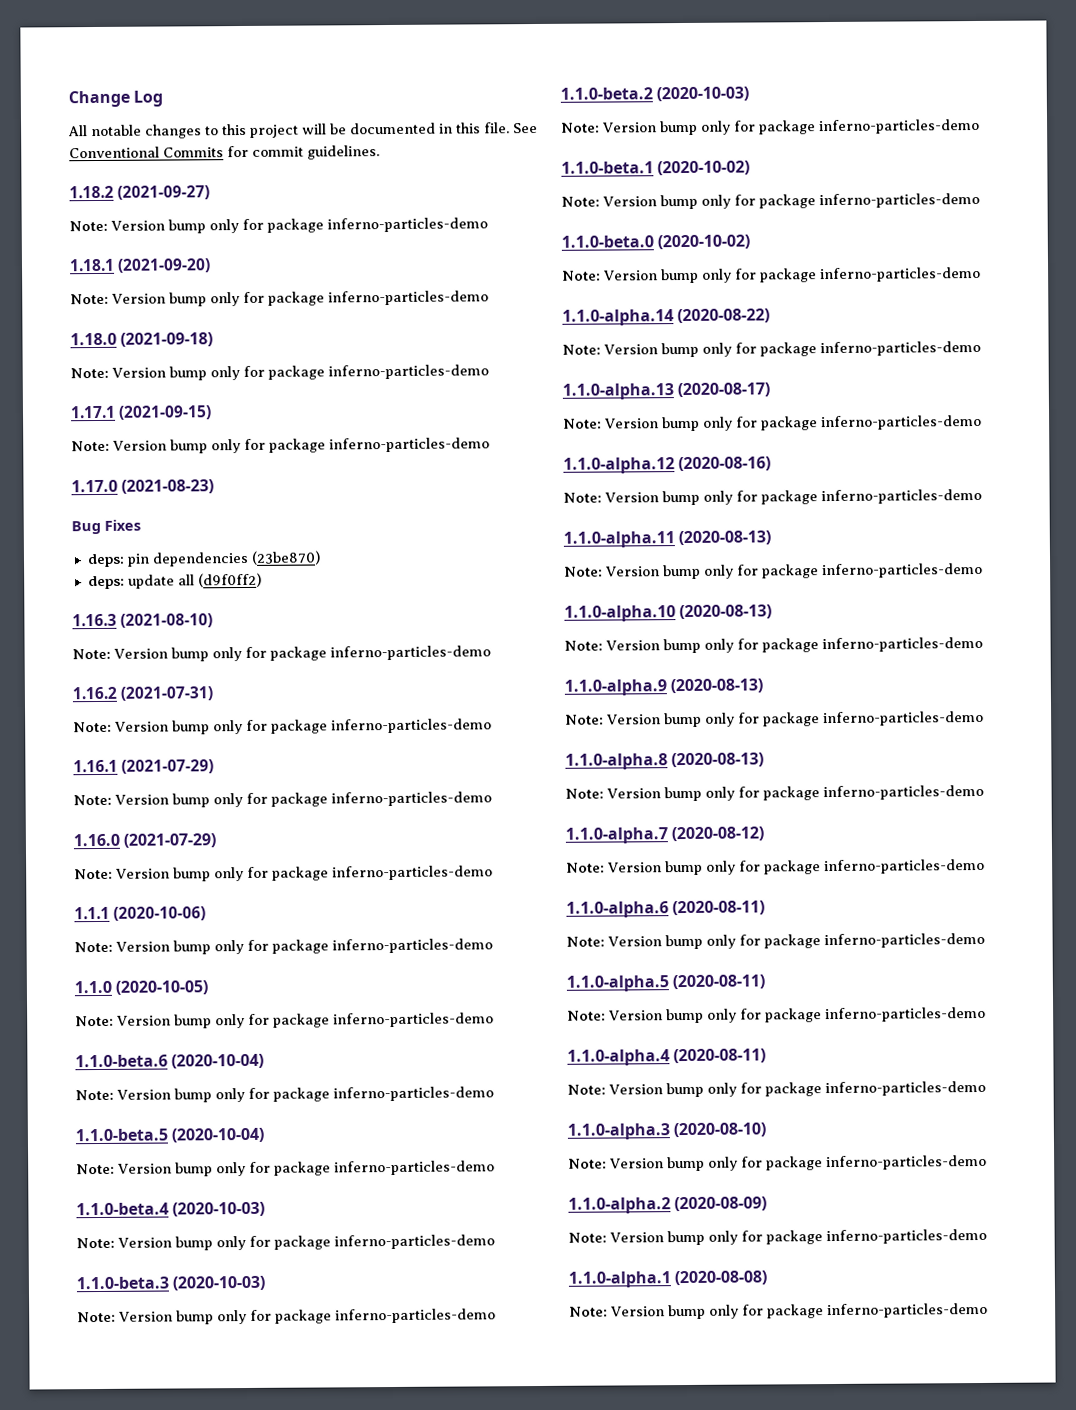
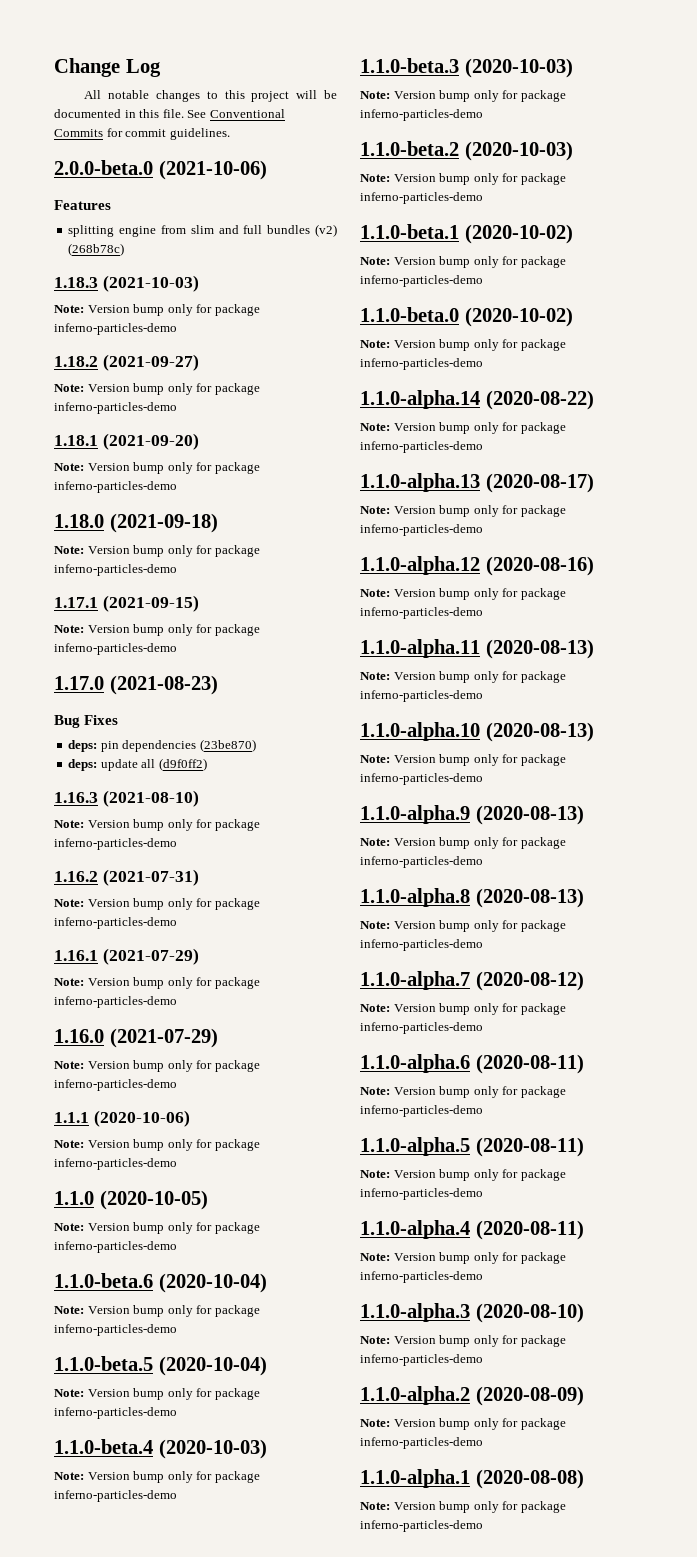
(380, 152) none -> [54,160,267,180] [54,200,111,210] [68,224,337,237] [68,243,125,256] [54,275,199,292] [54,304,260,316] [54,323,177,335] // 2.0.0-beta.0 (2021-10-06) // Features // splitting engine from slim and full bundles (v2) (268b78c) // 1.18.3 (2021-10-03) // Note: Version bump only for package inferno-particles-demo

